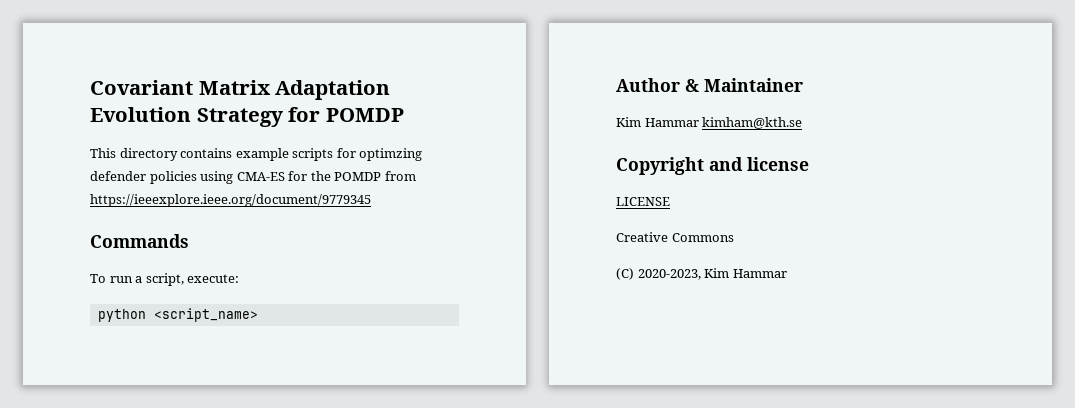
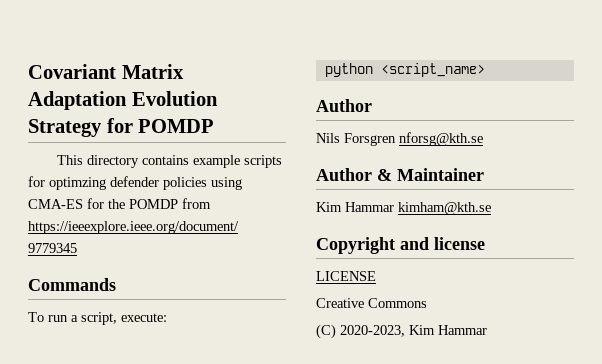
(680, 85) none -> [316,132,483,146] [316,168,372,181] // Nils Forsgren nforsg@kth.se // Author

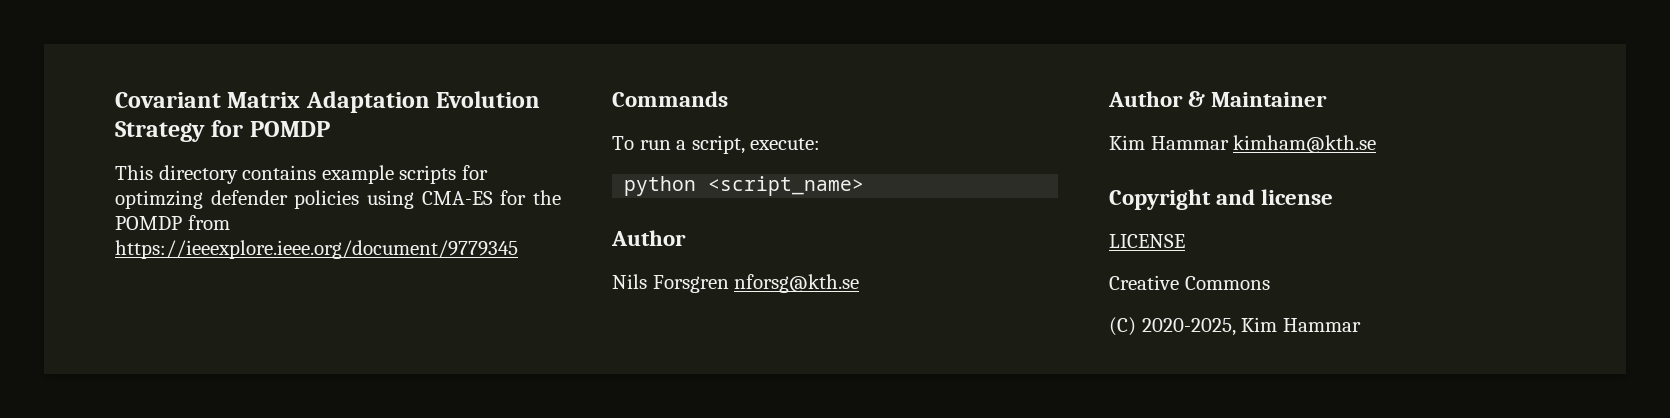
[340,325,405,337] 2020-2023, -> [1141,318,1236,336] 2020-2025,

